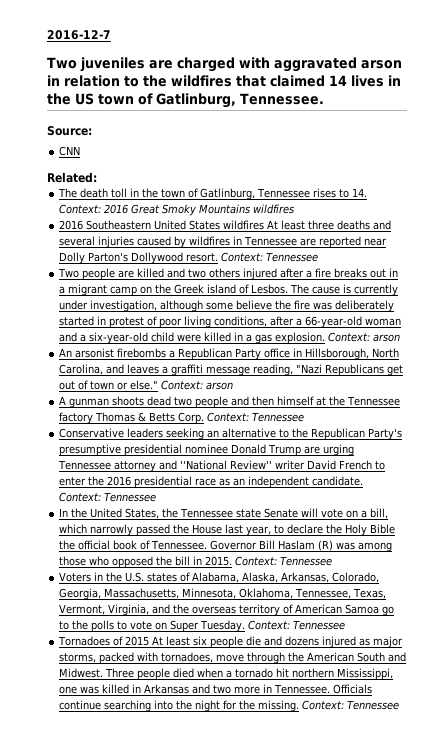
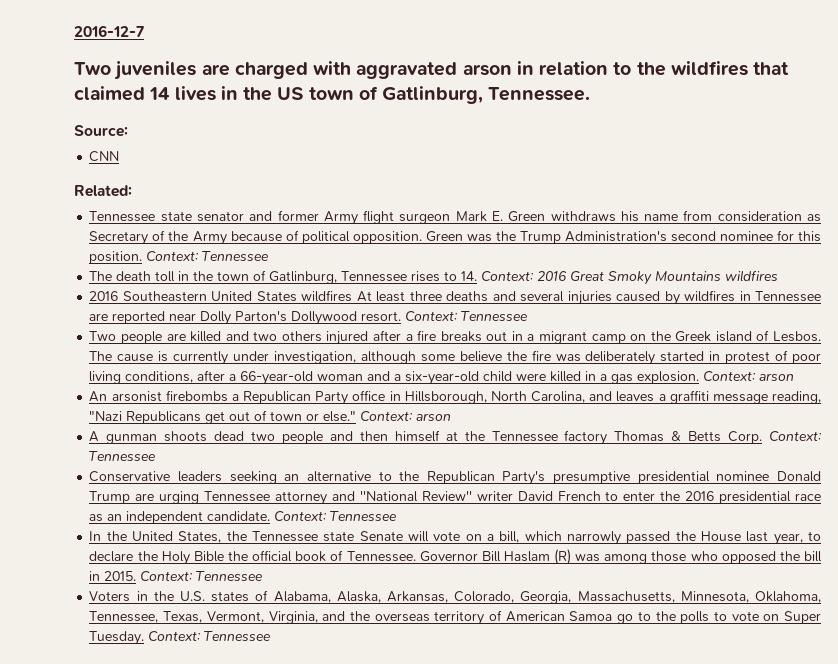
(97, 177) none -> [89,210,822,225] [89,230,822,245] [89,251,270,264] // Tennessee state senator and former Army flight surgeon Mark E. Green withdraws his name from consideration as Secretary of the Army because of political opposition. Green was the Trump Administration's second nominee for this position. Context: Tennessee
[58,636,404,648] [59,652,407,664] [59,668,394,680] [59,684,373,694] [59,700,400,712] // Tornadoes of 2015 At least six people die and dozens injured as major storms, packed with tornadoes, move through the American South and Midwest. Three people died when a tornado hit northern Mississippi, one was killed in Arkansas and two more in Tennessee. Officials continue searching into the night for the missing. Context: Tennessee -> (272, 636) none

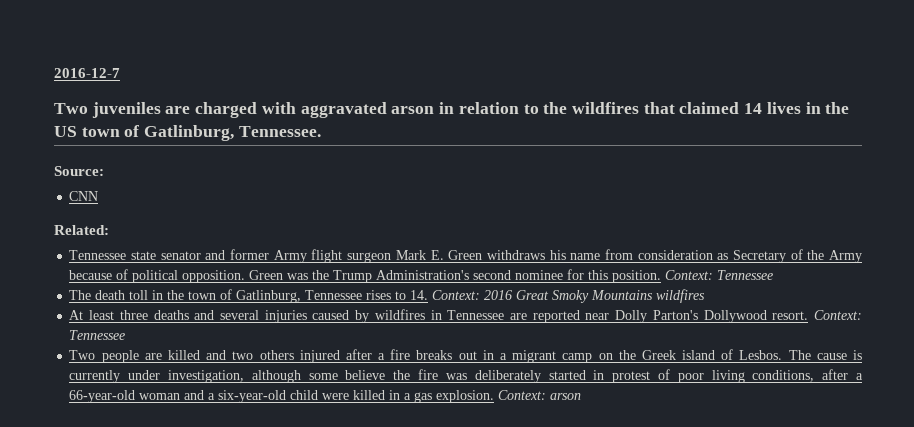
[89,290,353,302] 2016 Southeastern United States wildfires -> (706, 296) none
[89,390,822,405] [89,410,452,424] [89,430,822,445] [89,451,157,461] [89,471,821,485] [89,491,822,505] [89,511,398,524] [89,531,822,545] [89,549,823,565] [89,571,264,581] [89,590,821,604] [89,610,822,625] [89,631,272,645] // An arsonist firebombs a Republican Party office in Hillsborough, North Carolina, and leaves a graffiti message reading, "Nazi Republicans get out of town or else." Context: arson // A gunman shoots dead two people and then himself at the Tennessee factory Thomas & Betts Corp. Context: Tennessee // Conservative leaders seeking an alternative to the Republican Party's presumptive presidential nominee Donald Trump are urging Tennessee attorney and ''National Review'' writer David French to enter the 2016 presidential race as an independent candidate. Context: Tennessee // In the United States, the Tennessee state Senate will vote on a bill, which narrowly passed the House last year, to declare the Holy Bible the official book of Tennessee. Governor Bill Haslam (R) was among those who opposed the bill in 2015. Context: Tennessee // Voters in the U.S. states of Alabama, Alaska, Arkansas, Colorado, Georgia, Massachusetts, Minnesota, Oklahoma, Tennessee, Texas, Vermont, Virginia, and the overseas territory of American Samoa go to the polls to vote on Super Tuesday. Context: Tennessee -> (582, 396) none

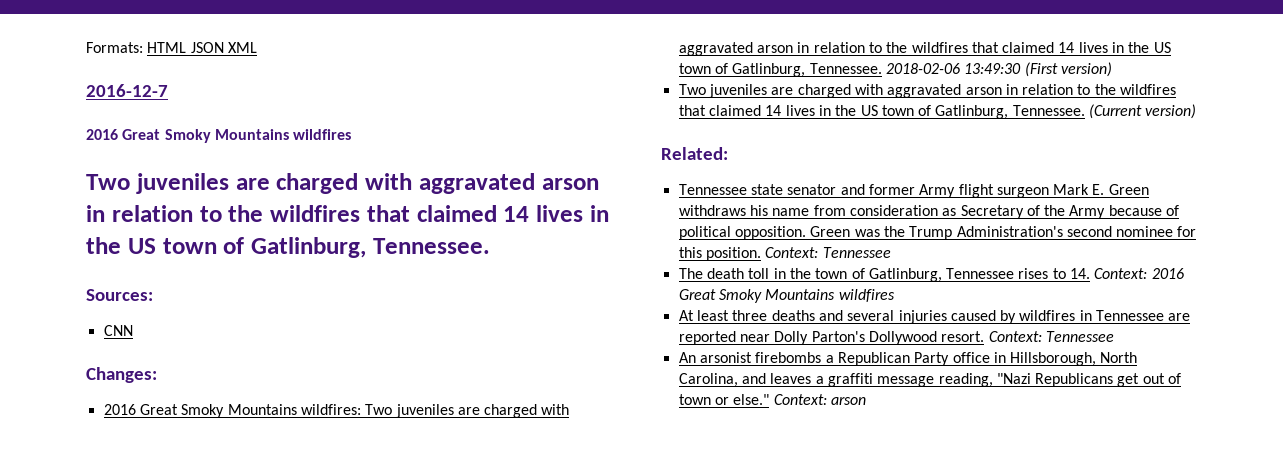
[54,68,120,78] 2016-12-7 -> [86,42,257,53] [86,84,168,97] [86,129,352,143] Formats: HTML JSON XML // 2016-12-7 // 2016 Great Smoky Mountains wildfires
[54,166,104,176] Source: -> [86,289,153,301] Sources:
(99, 196) none -> [86,367,157,383] [103,404,570,418] [678,42,1171,56] [678,62,1112,77] [678,84,1177,98] [678,104,1197,119] // Changes: // 2016 Great Smoky Mountains wildfires: Two juveniles are charged with aggravated arson in relation to the wildfires that claimed 14 lives in the US town of Gatlinburg, Tennessee. 2018-02-06 13:49:30 (First version) // Two juveniles are charged with aggravated arson in relation to the wildfires that claimed 14 lives in the US town of Gatlinburg, Tennessee. (Current version)
[69,349,862,363] [69,369,864,383] [69,390,495,403] Two people are killed and two others injured after a fire breaks out in a migrant camp on the Greek island of Lesbos. The cause is currently under investigation, although some believe the fire was deliberately started in protest of poor living conditions, after a 66-year-old woman and a six-year-old child were killed in a gas explosion. -> [678,352,1138,366] [678,373,1182,387] [678,394,770,405] An arsonist firebombs a Republican Party office in Hillsborough, North Carolina, and leaves a graffiti message reading, "Nazi Republicans get out of town or else."

